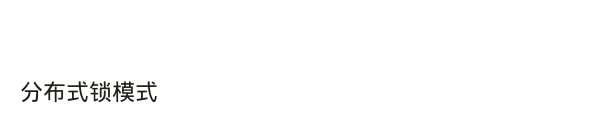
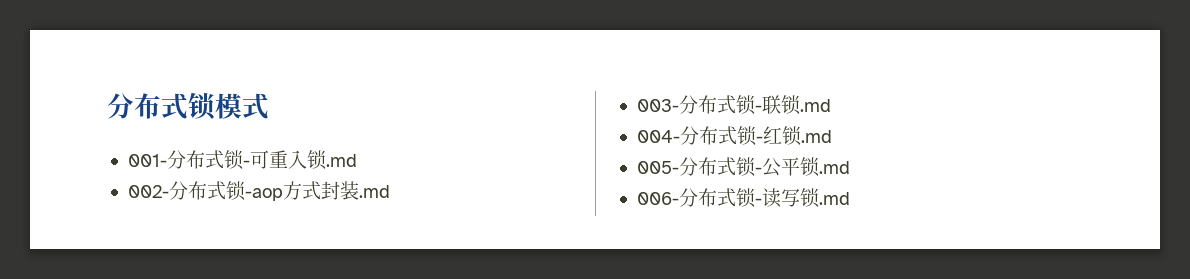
(158, 92) none -> [127,150,357,170] [127,181,390,201] [636,95,831,115] [636,126,832,146] [636,157,850,177] [636,188,850,208] // 001-分布式锁-可重入锁.md // 002-分布式锁-aop方式封装.md // 003-分布式锁-联锁.md // 004-分布式锁-红锁.md // 005-分布式锁-公平锁.md // 006-分布式锁-读写锁.md

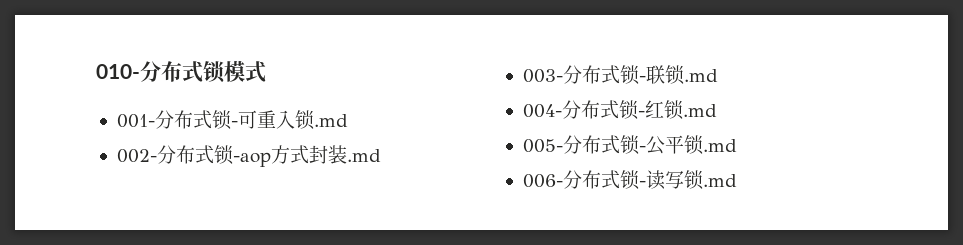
(107, 106) none -> [96,64,140,79] 010-

